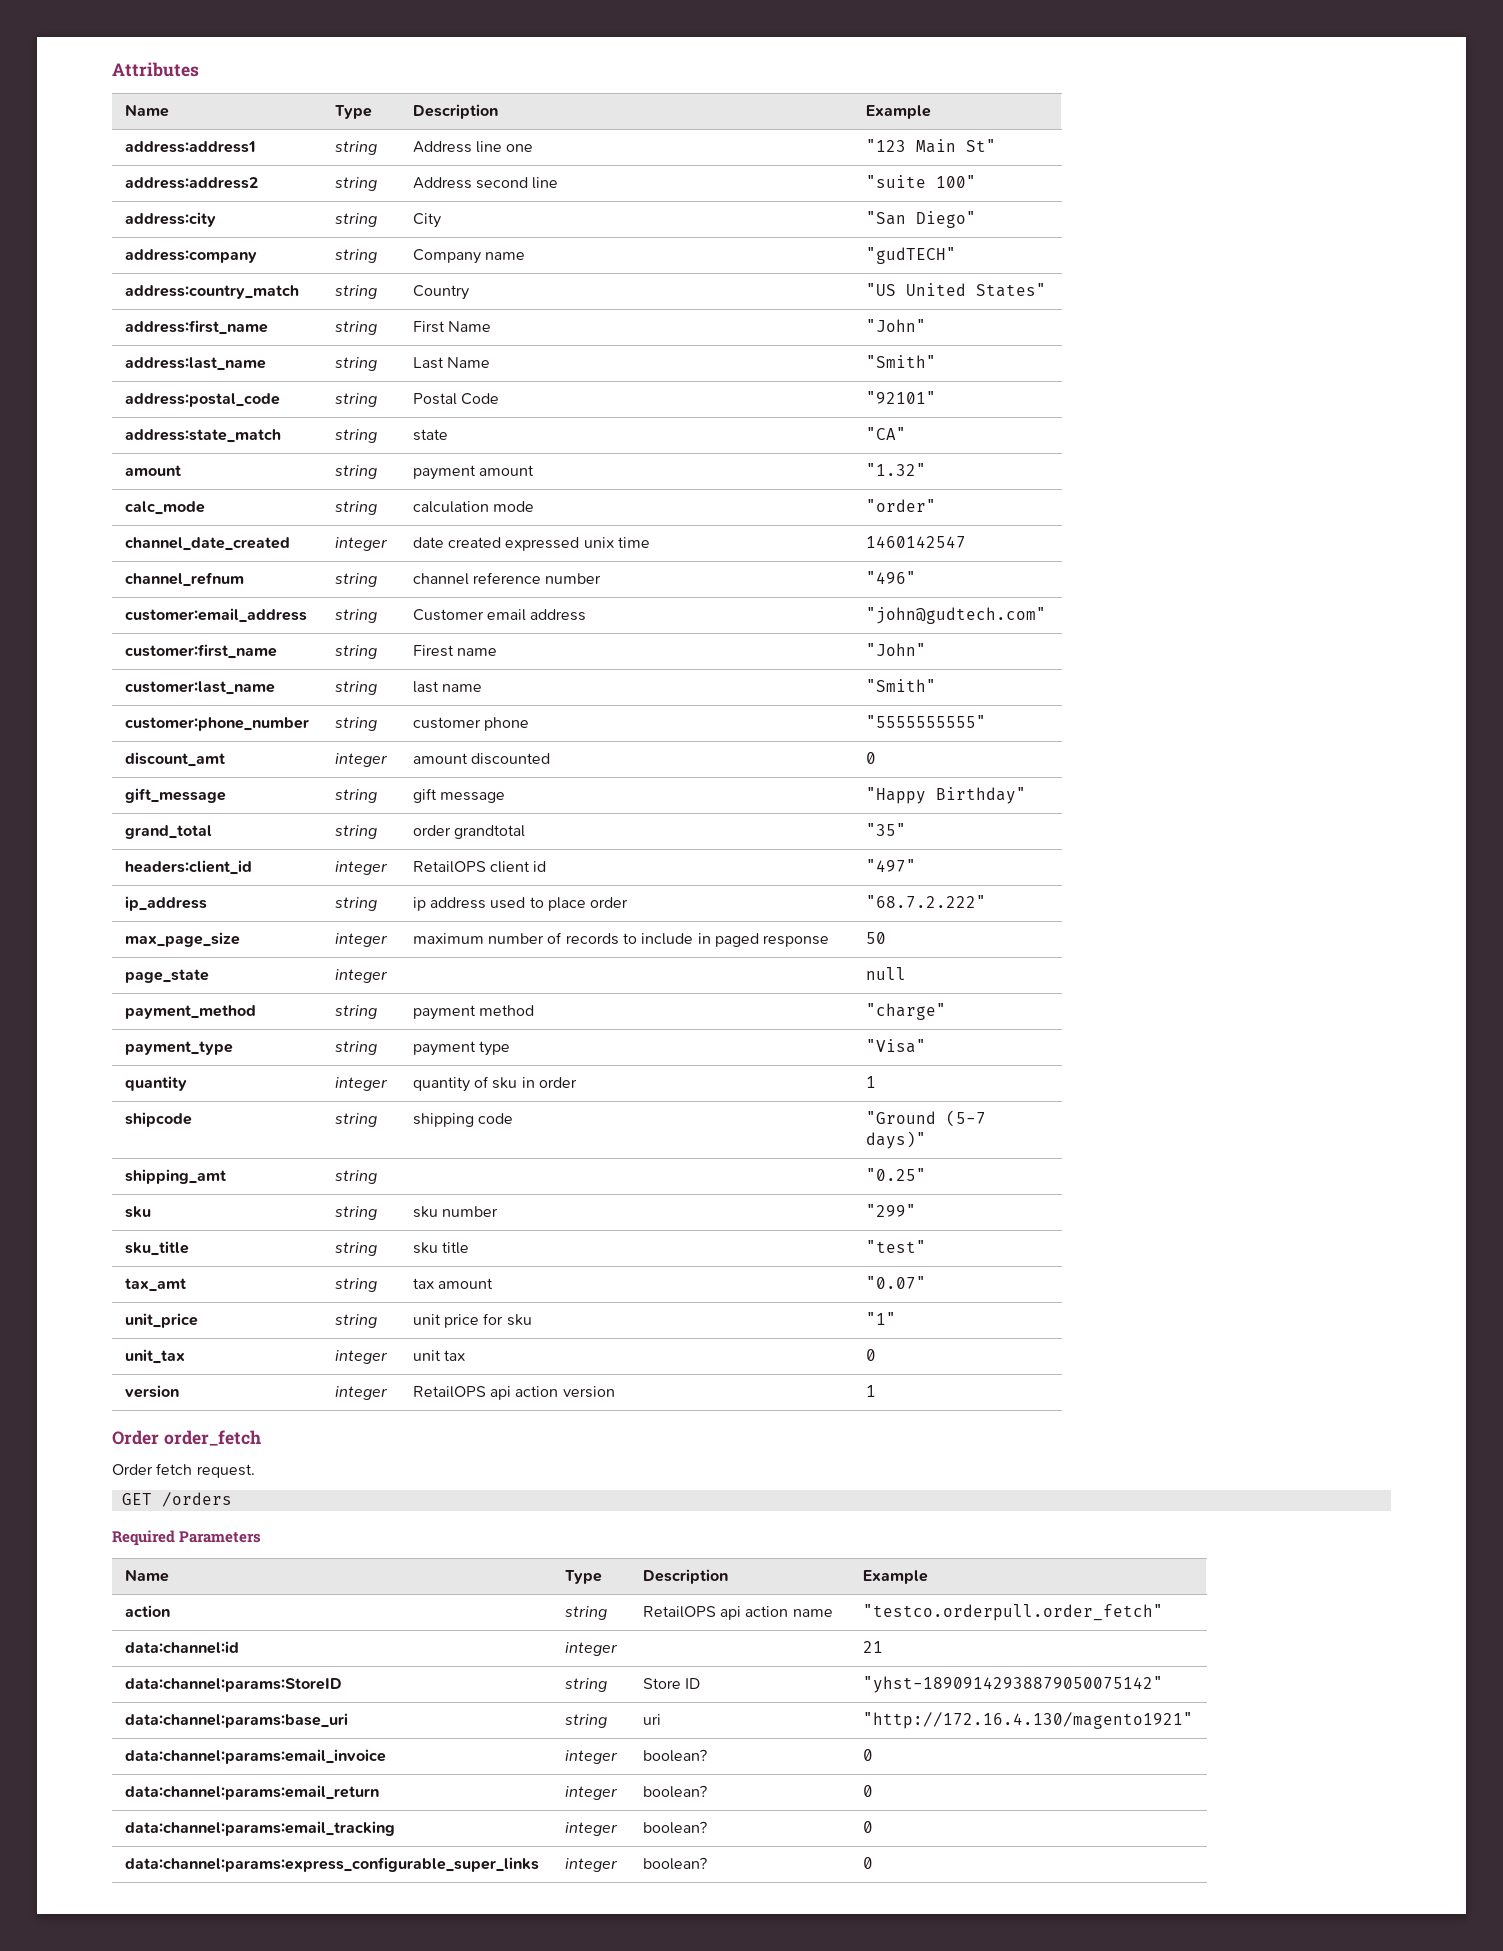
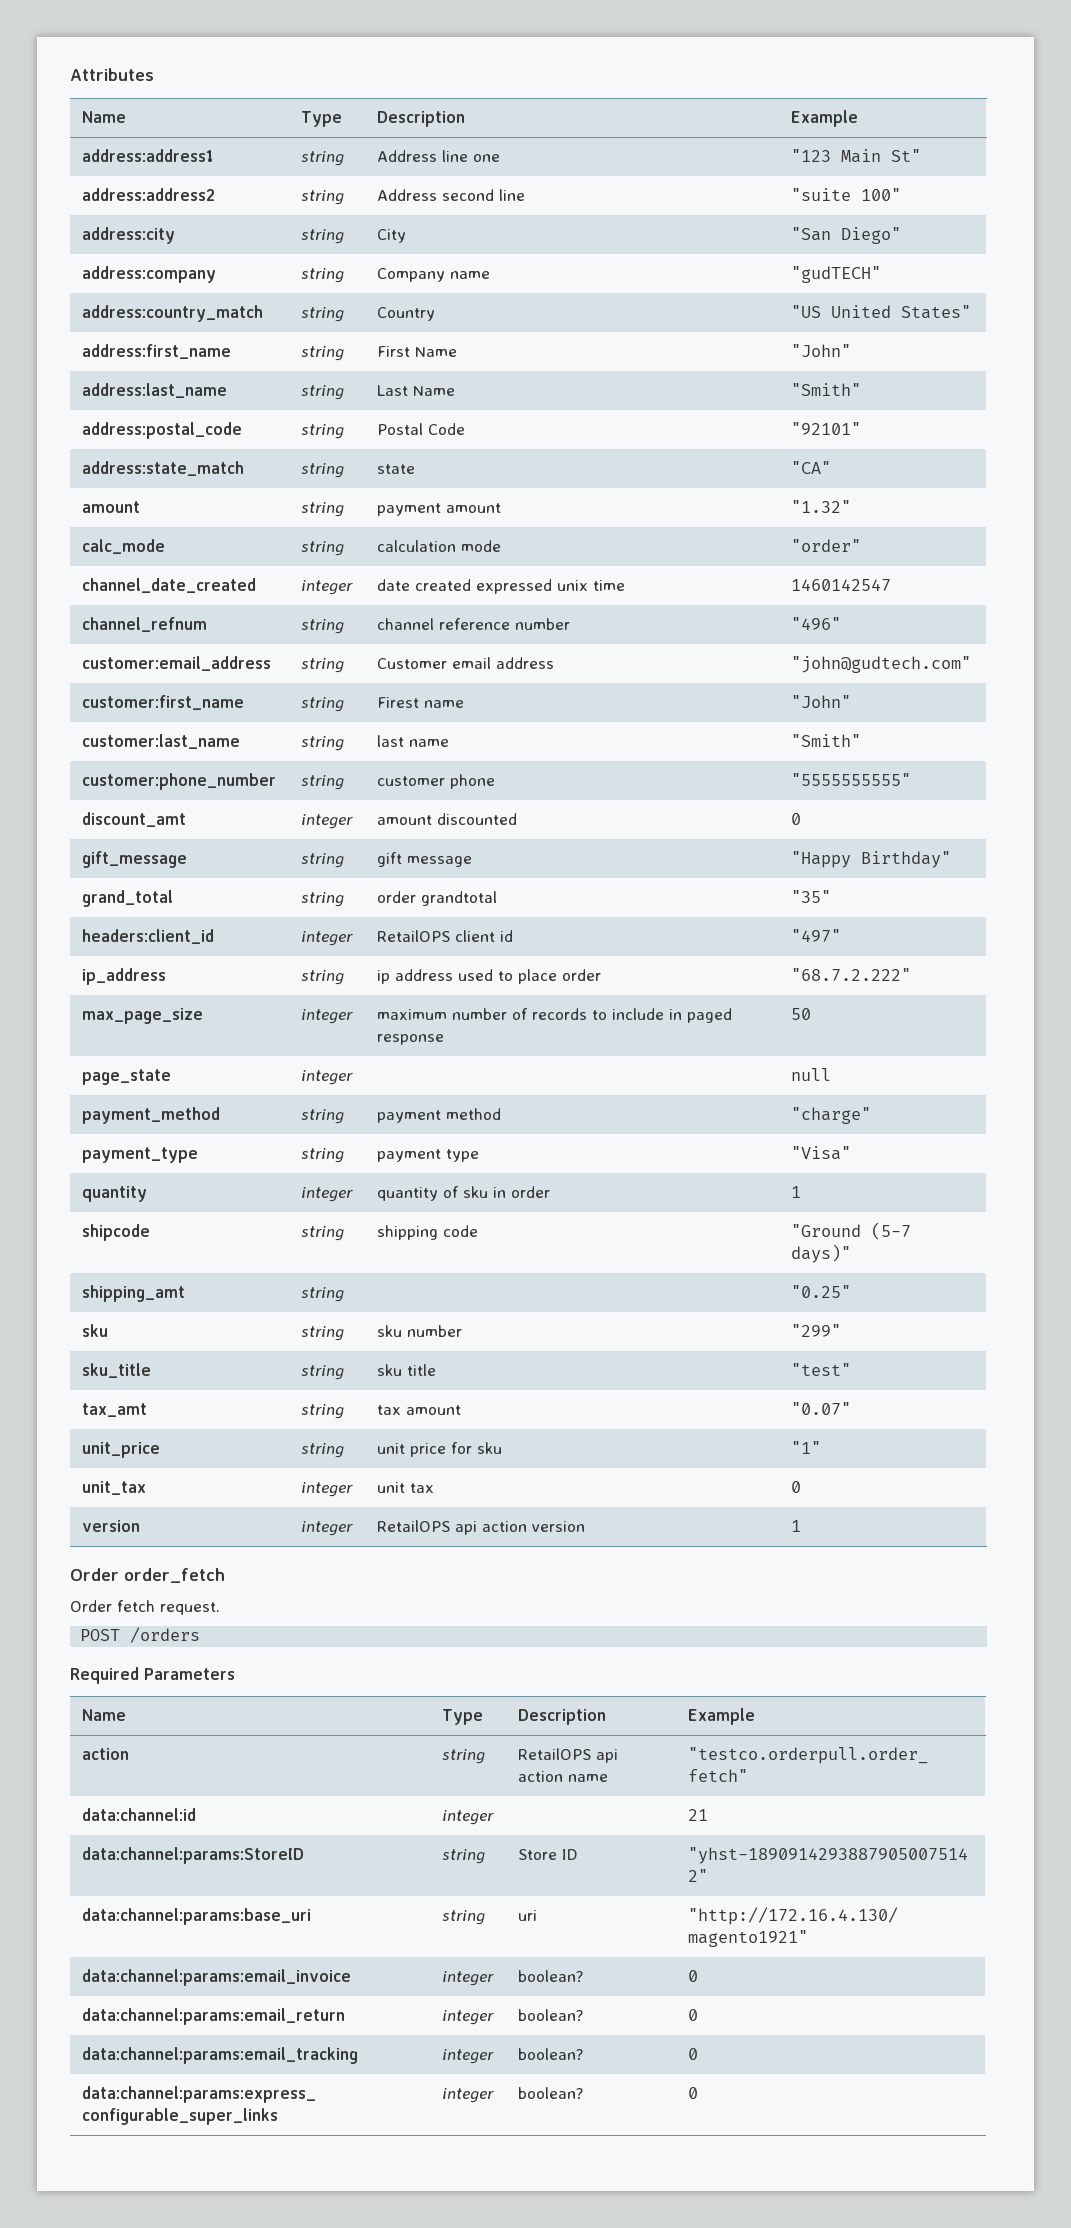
[121,1493,152,1505] GET -> [80,1629,121,1641] POST

